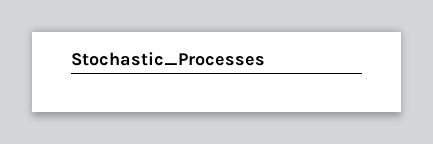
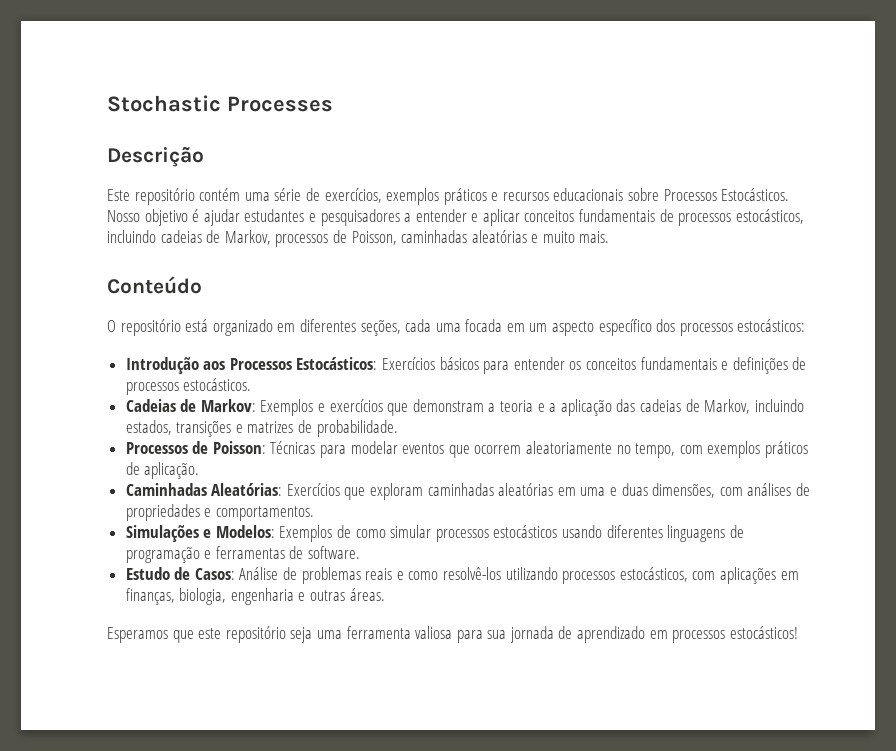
[71,52,265,66] Stochastic_Processes -> [107,95,333,112] [107,146,204,167] [107,188,790,205] [107,209,804,226] [107,230,610,247] [107,276,202,294] [107,319,806,336] [125,357,807,374] [125,378,252,395] [125,399,804,416] [125,420,398,437] [125,441,808,458] [125,462,200,479] [125,483,810,500] [125,504,314,521] [125,525,744,542] [125,546,361,563] [125,567,799,584] [125,588,385,605] [107,626,798,643] Stochastic Processes // Descrição // Este repositório contém uma série de exercícios, exemplos práticos e recursos educacionais sobre Processos Estocásticos. Nosso objetivo é ajudar estudantes e pesquisadores a entender e aplicar conceitos fundamentais de processos estocásticos, incluindo cadeias de Markov, processos de Poisson, caminhadas aleatórias e muito mais. // Conteúdo // O repositório está organizado em diferentes seções, cada uma focada em um aspecto específico dos processos estocásticos: // Introdução aos Processos Estocásticos: Exercícios básicos para entender os conceitos fundamentais e definições de processos estocásticos. // Cadeias de Markov: Exemplos e exercícios que demonstram a teoria e a aplicação das cadeias de Markov, incluindo estados, transições e matrizes de probabilidade. // Processos de Poisson: Técnicas para modelar eventos que ocorrem aleatoriamente no tempo, com exemplos práticos de aplicação. // Caminhadas Aleatórias: Exercícios que exploram caminhadas aleatórias em uma e duas dimensões, com análises de propriedades e comportamentos. // Simulações e Modelos: Exemplos de como simular processos estocásticos usando diferentes linguagens de programação e ferramentas de software. // Estudo de Casos: Análise de problemas reais e como resolvê-los utilizando processos estocásticos, com aplicações em finanças, biologia, engenharia e outras áreas. // Esperamos que este repositório seja uma ferramenta valiosa para sua jornada de aprendizado em processos estocásticos!

